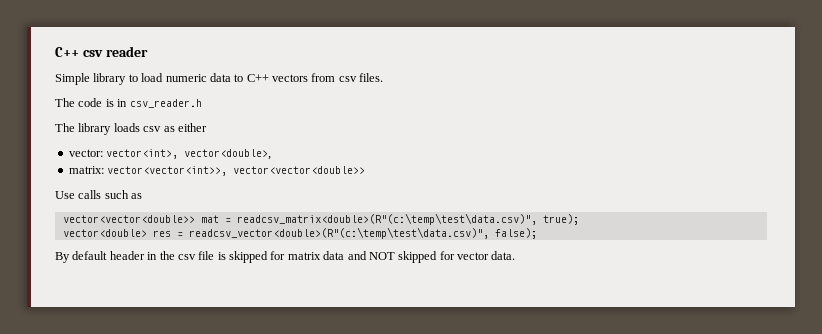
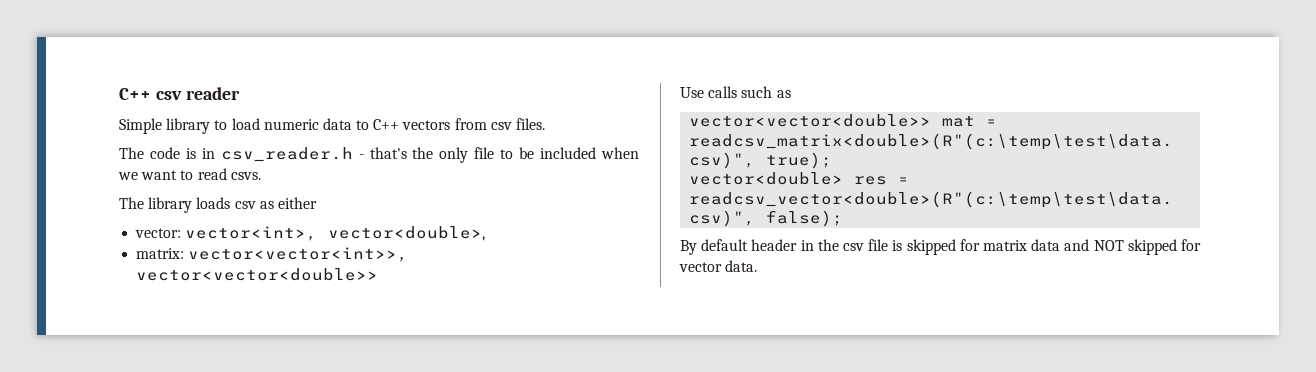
(202, 103) none -> [358,147,639,163] [118,168,261,180] - that's the only file to be included when we want to read csvs.

